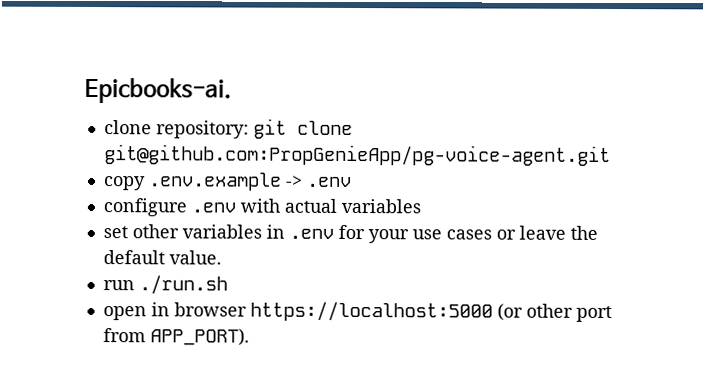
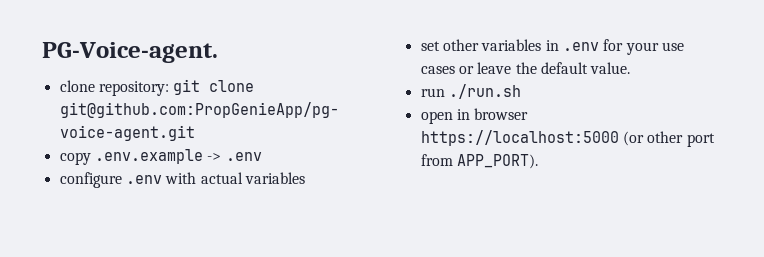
[84,77,232,104] Epicbooks-ai. -> [42,42,218,63] PG-Voice-agent.

